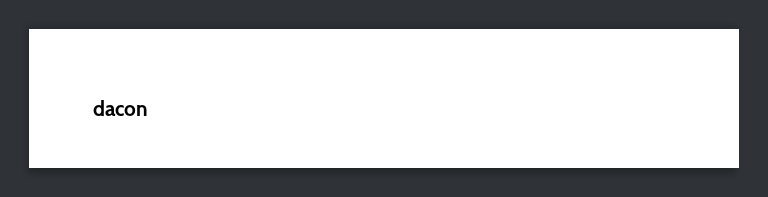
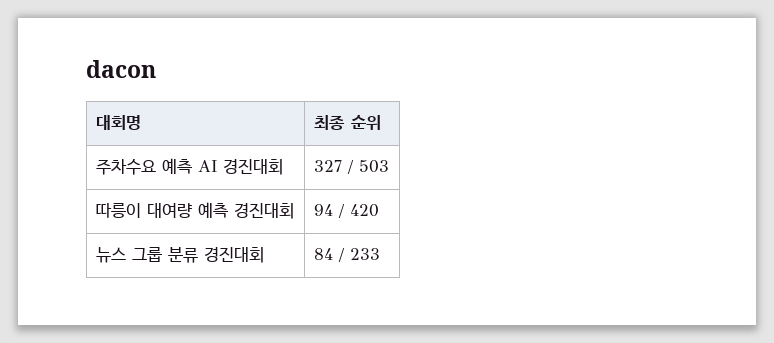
(148, 108) none -> [95,115,141,130] [313,114,381,130] [95,158,283,175] [313,160,389,174] [95,202,294,219] [313,204,379,218] [95,247,264,263] [313,248,380,262] // 대회명 | 최종 순위 // 주차수요 예측 AI 경진대회 | 327 / 503 // 따릉이 대여량 예측 경진대회 | 94 / 420 // 뉴스 그룹 분류 경진대회 | 84 / 233

